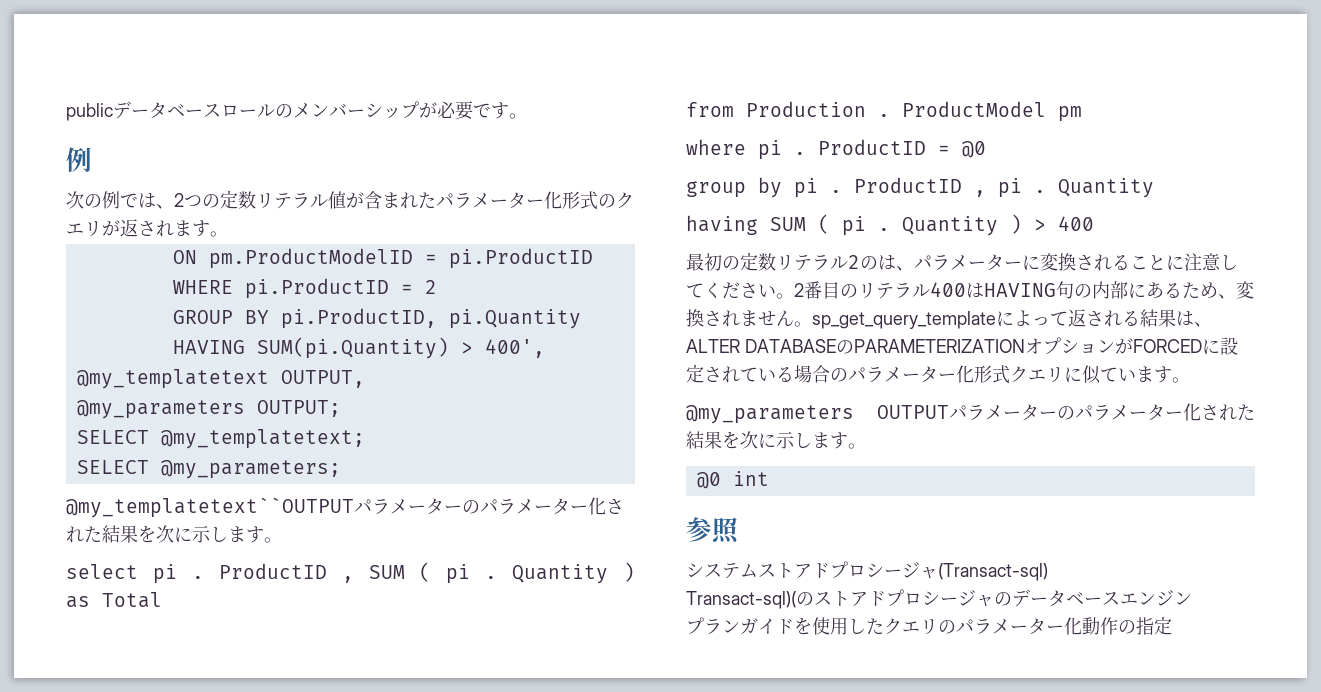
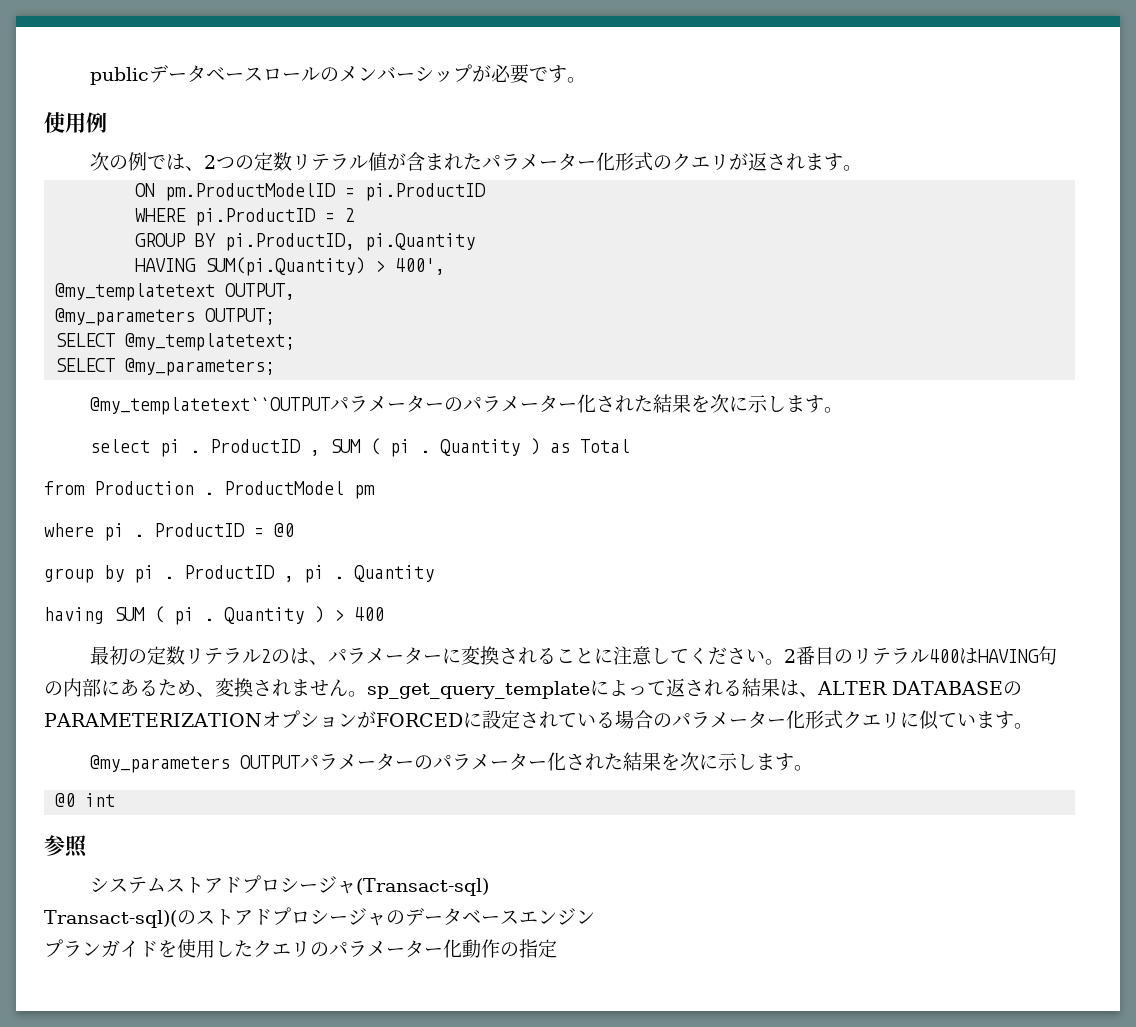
(527, 116) none -> [44,112,86,133] 使用

